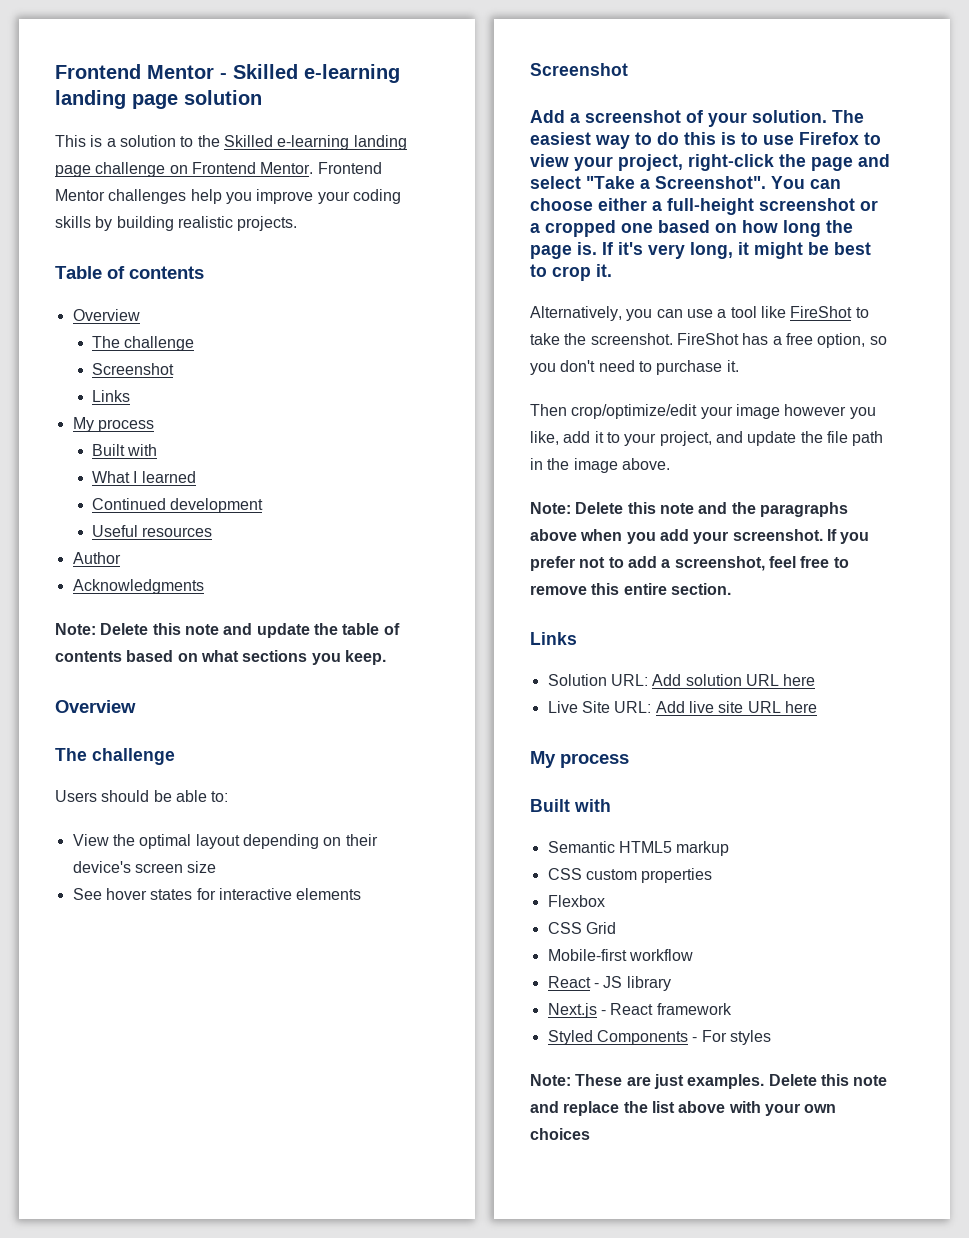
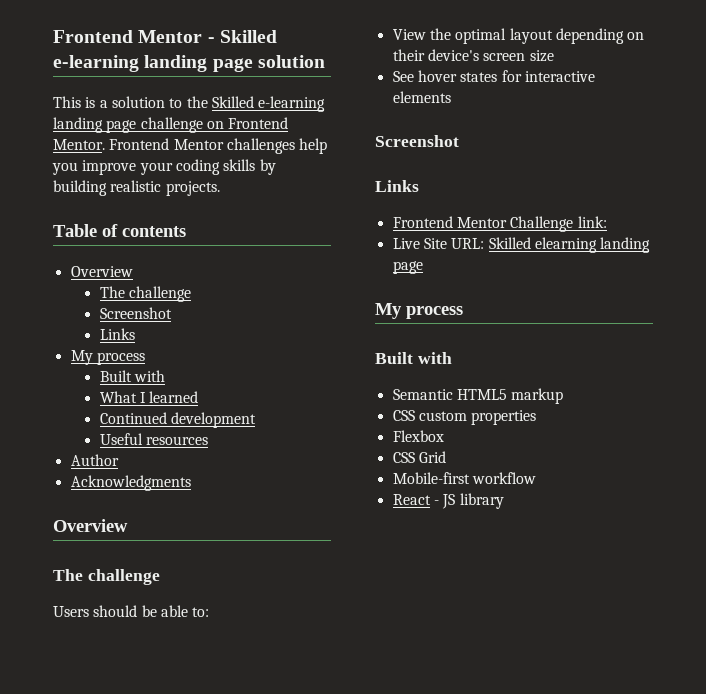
[55,623,400,638] [55,650,386,665] // Note: Delete this note and update the table of contents based on what sections you keep. -> (191, 483) none
[530,110,864,127] [530,132,881,149] [530,154,890,171] [530,176,841,189] [530,198,878,215] [530,220,853,237] [530,242,871,259] [530,264,612,281] [530,306,869,321] [530,333,887,348] [530,360,739,375] [530,404,876,419] [530,431,884,446] [530,458,670,473] [530,502,848,517] [530,529,870,544] [530,556,849,571] [530,583,731,595] [530,632,577,645] [547,674,816,686] [547,701,817,713] Add a screenshot of your solution. The easiest way to do this is to use Firefox to view your project, right-click the page and select "Take a Screenshot". You can choose either a full-height screenshot or a cropped one based on how long the page is. If it's very long, it might be best to crop it. // Alternatively, you can use a tool like FireShot to take the screenshot. FireShot has a free option, so you don't need to purchase it. // Then crop/optimize/edit your image however you like, add it to your project, and update the file path in the image above. // Note: Delete this note and the paragraphs above when you add your screenshot. If you prefer not to add a screenshot, feel free to remove this entire section. // Links // Solution URL: Add solution URL here // Live Site URL: Add live site URL here -> [375,180,419,192] [392,216,607,232] [392,237,651,253] [392,261,423,274] Links // Frontend Mentor Challenge link: // Live Site URL: Skilled elearning landing page
[547,1003,732,1018] [547,1030,771,1045] [530,1074,888,1089] [530,1101,837,1116] [530,1128,590,1140] // Next.js - React framework // Styled Components - For styles // Note: These are just examples. Delete this note and replace the list above with your own choices -> (504, 501) none

